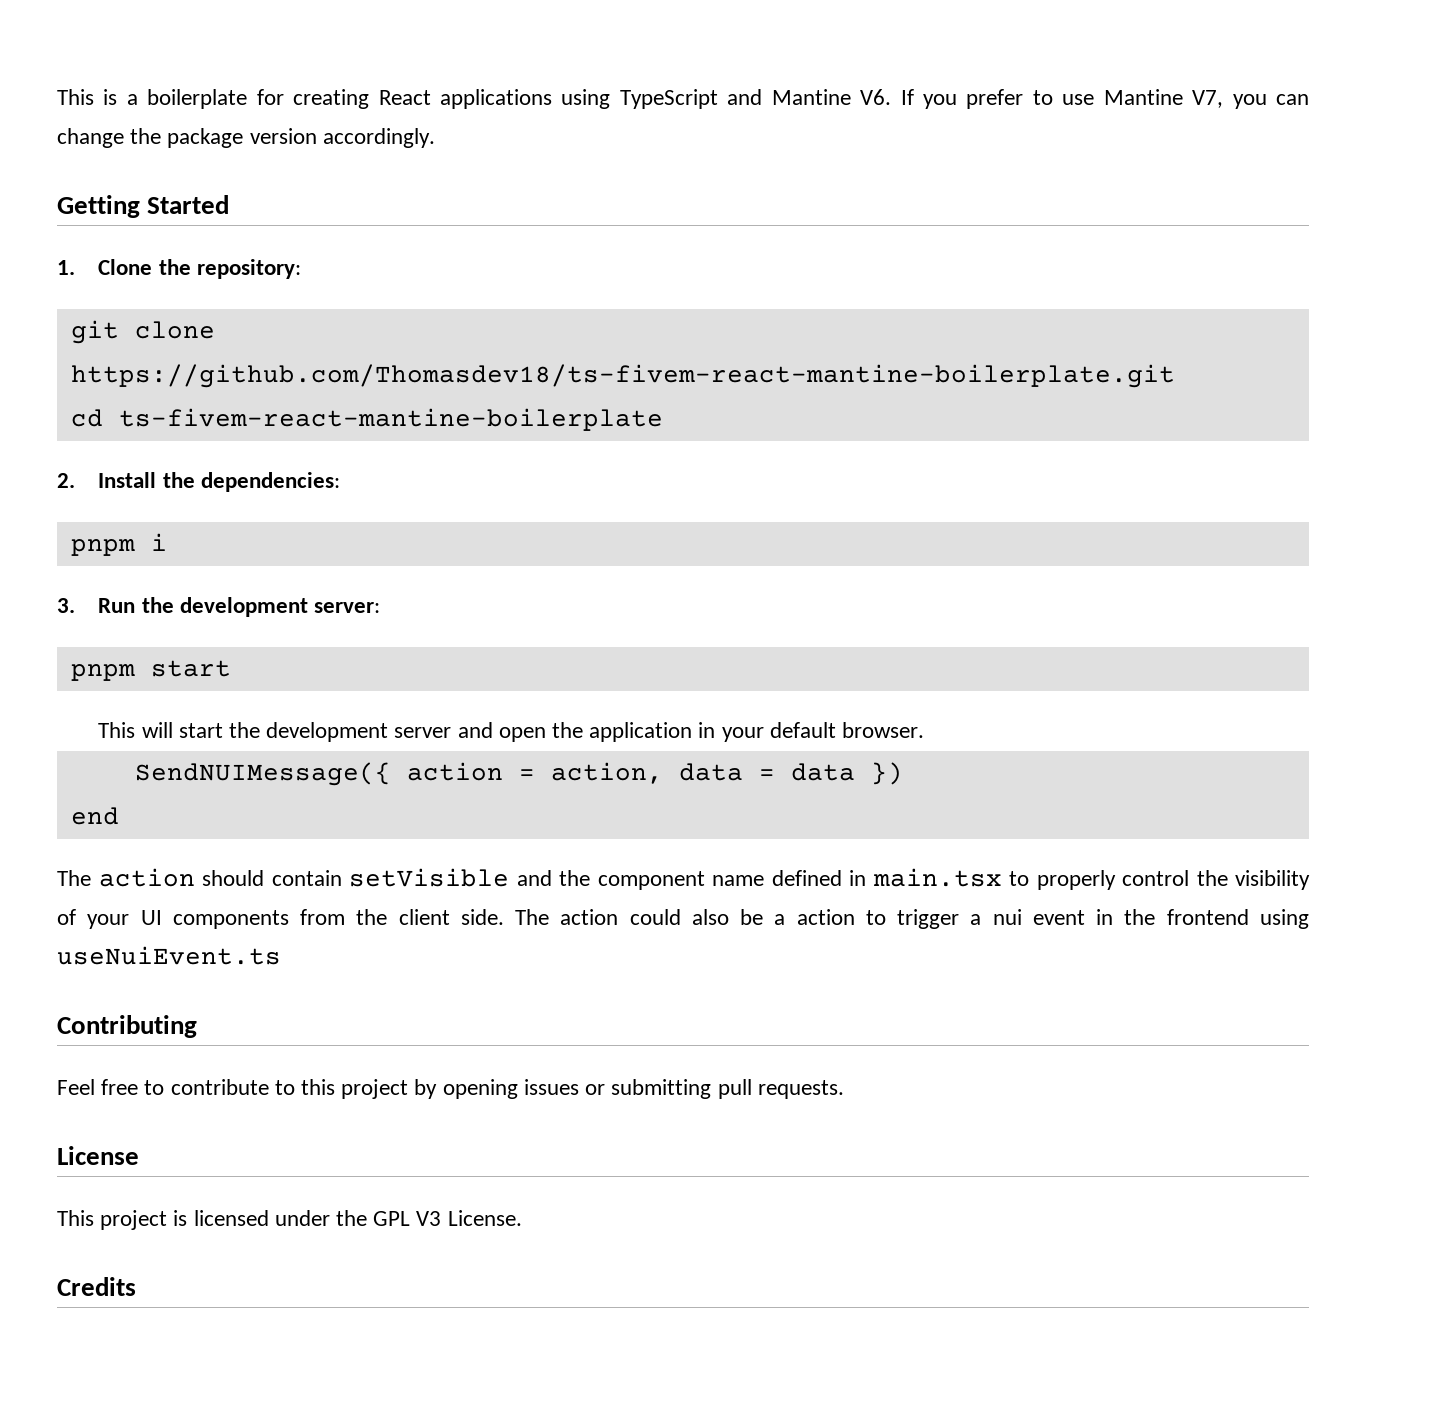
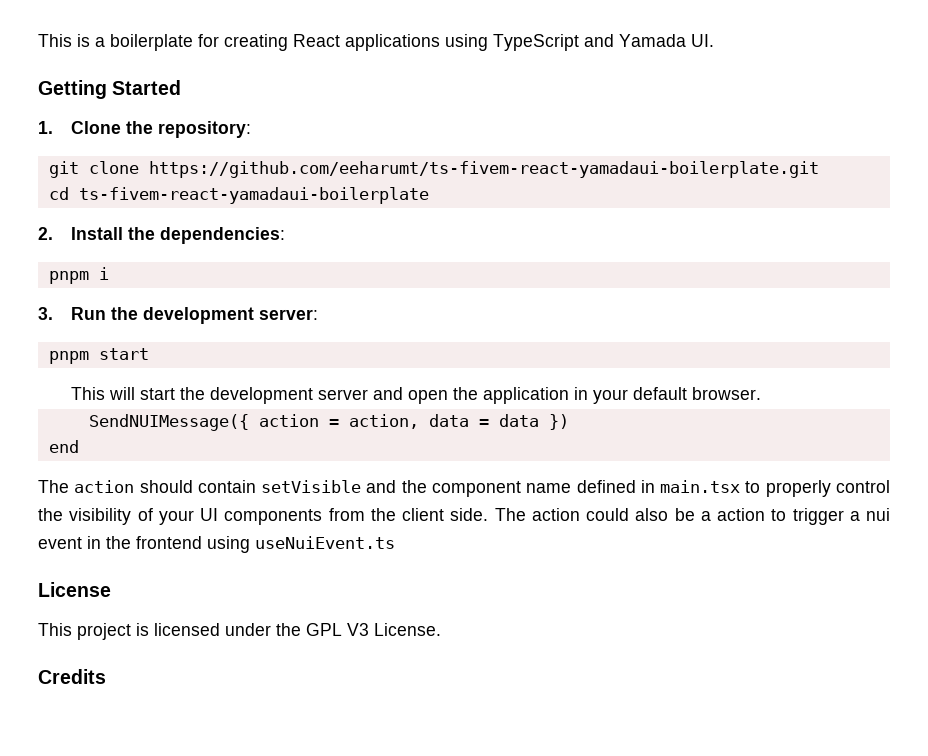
[771,89,1309,109] [57,128,435,148] Mantine V6. If you prefer to use Mantine V7, you can change the package version accordingly. -> [619,34,714,47] Yamada UI.
[70,364,1175,388] https://github.com/Thomasdev18/ts-fivem-react-mantine-boilerplate.git -> [148,161,819,178] https://github.com/eeharumt/ts-fivem-react-yamadaui-boilerplate.git
[118,408,663,431] ts-fivem-react-mantine-boilerplate -> [78,187,429,204] ts-fivem-react-yamadaui-boilerplate
[57,1015,197,1038] [57,1079,844,1099] // Contributing // Feel free to contribute to this project by opening issues or submitting pull requests. -> (395, 542) none

